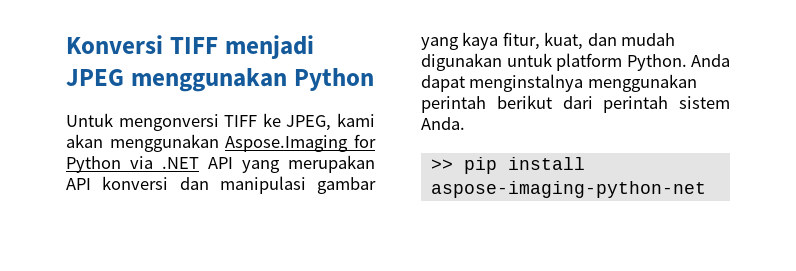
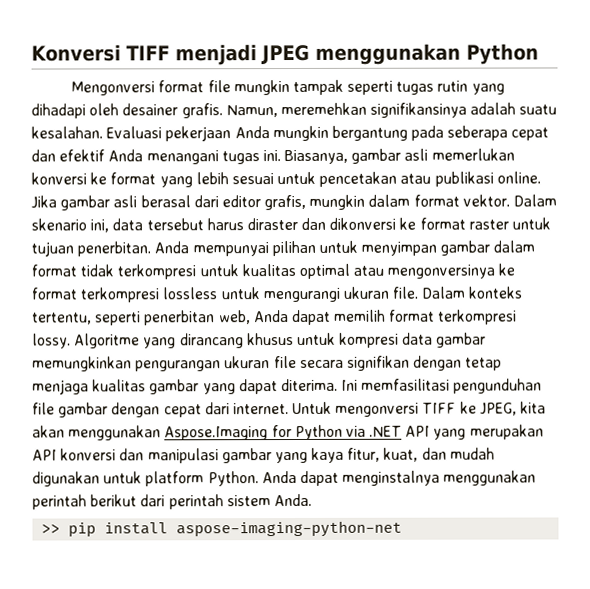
(374, 79) none -> [71,79,505,96] [31,102,558,119] [31,125,550,142] [31,148,515,165] [31,171,541,188] [31,194,558,211] [31,217,552,233] [31,240,536,257] [31,263,516,280] [31,286,524,303] [32,309,518,326] [32,332,487,349] [32,355,503,372] [32,378,543,395] [32,402,289,418] Mengonversi format file mungkin tampak seperti tugas rutin yang dihadapi oleh desainer grafis. Namun, meremehkan signifikansinya adalah suatu kesalahan. Evaluasi pekerjaan Anda mungkin bergantung pada seberapa cepat dan efektif Anda menangani tugas ini. Biasanya, gambar asli memerlukan konversi ke format yang lebih sesuai untuk pencetakan atau publikasi online. Jika gambar asli berasal dari editor grafis, mungkin dalam format vektor. Dalam skenario ini, data tersebut harus diraster dan dikonversi ke format raster untuk tujuan penerbitan. Anda mempunyai pilihan untuk menyimpan gambar dalam format tidak terkompresi untuk kualitas optimal atau mengonversinya ke format terkompresi lossless untuk mengurangi ukuran file. Dalam konteks tertentu, seperti penerbitan web, Anda dapat memilih format terkompresi lossy. Algoritme yang dirancang khusus untuk kompresi data gambar memungkinkan pengurangan ukuran file secara signifikan dengan tetap menjaga kualitas gambar yang dapat diterima. Ini memfasilitasi pengunduhan file gambar dengan cepat dari internet.
[337,113,375,127] kami -> [520,401,547,414] kita

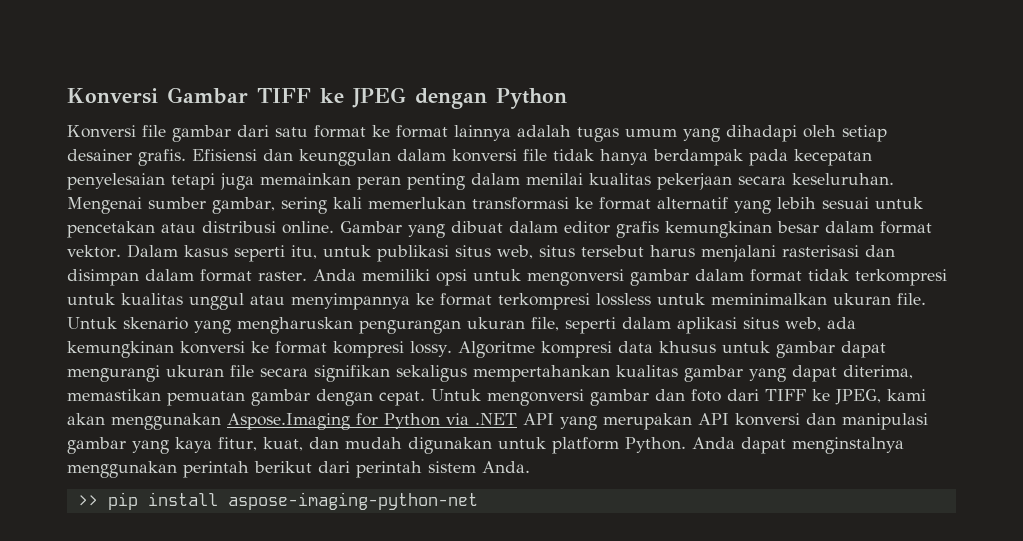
[31,43,539,66] [71,79,469,96] Konversi TIFF menjadi JPEG menggunakan Python // Mengonversi format file mungkin tampak seperti tugas rutin -> [67,87,567,109] [67,125,677,142] Konversi Gambar TIFF ke JPEG dengan Python // Konversi file gambar dari satu format ke format lainnya adalah tugas umum
(120, 109) none -> [842,125,887,142] setiap
[225,102,558,118] [31,125,550,142] [31,148,515,165] [31,172,157,185] Namun, meremehkan signifikansinya adalah suatu kesalahan. Evaluasi pekerjaan Anda mungkin bergantung pada seberapa cepat dan efektif Anda menangani tugas ini. Biasanya, gambar asli memerlukan konversi ke format -> [192,149,872,166] [67,173,894,190] [67,197,728,214] Efisiensi dan keunggulan dalam konversi file tidak hanya berdampak pada kecepatan penyelesaian tetapi juga memainkan peran penting dalam menilai kualitas pekerjaan secara keseluruhan. Mengenai sumber gambar, sering kali memerlukan transformasi ke format alternatif
[434,171,541,187] [31,194,558,211] [31,217,552,233] [31,240,438,257] publikasi online. Jika gambar asli berasal dari editor grafis, mungkin dalam format vektor. Dalam skenario ini, data tersebut harus diraster dan dikonversi ke format raster untuk tujuan penerbitan. Anda mempunyai pilihan untuk menyimpan -> [202,221,932,238] [67,244,895,262] [67,269,624,286] distribusi online. Gambar yang dibuat dalam editor grafis kemungkinan besar dalam format vektor. Dalam kasus seperti itu, untuk publikasi situs web, situs tersebut harus menjalani rasterisasi dan disimpan dalam format raster. Anda memiliki opsi untuk mengonversi
[298,263,496,279] optimal atau mengonversinya -> [189,293,410,310] unggul atau menyimpannya
[262,287,341,303] mengurangi -> [711,293,827,305] meminimalkan
[421,286,524,299] [32,309,518,326] [32,332,487,349] [32,356,222,372] Dalam konteks tertentu, seperti penerbitan web, Anda dapat memilih format terkompresi lossy. Algoritme yang dirancang khusus untuk kompresi data gambar memungkinkan pengurangan -> [67,317,856,334] [67,341,886,358] [67,365,160,382] Untuk skenario yang mengharuskan pengurangan ukuran file, seperti dalam aplikasi situs web, ada kemungkinan konversi ke format kompresi lossy. Algoritme kompresi data khusus untuk gambar dapat mengurangi
[413,355,503,371] [32,379,89,395] dengan tetap menjaga -> [396,365,610,382] sekaligus mempertahankan
[280,378,543,394] [32,401,420,418] diterima. Ini memfasilitasi pengunduhan file gambar dengan cepat dari internet. Untuk mengonversi -> [843,365,913,379] [67,389,759,406] diterima, memastikan pemuatan gambar dengan cepat. Untuk mengonversi gambar dan foto dari
[520,401,547,414] kita -> [887,389,926,401] kami

